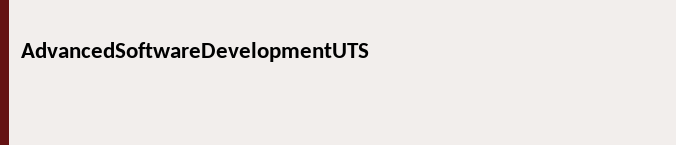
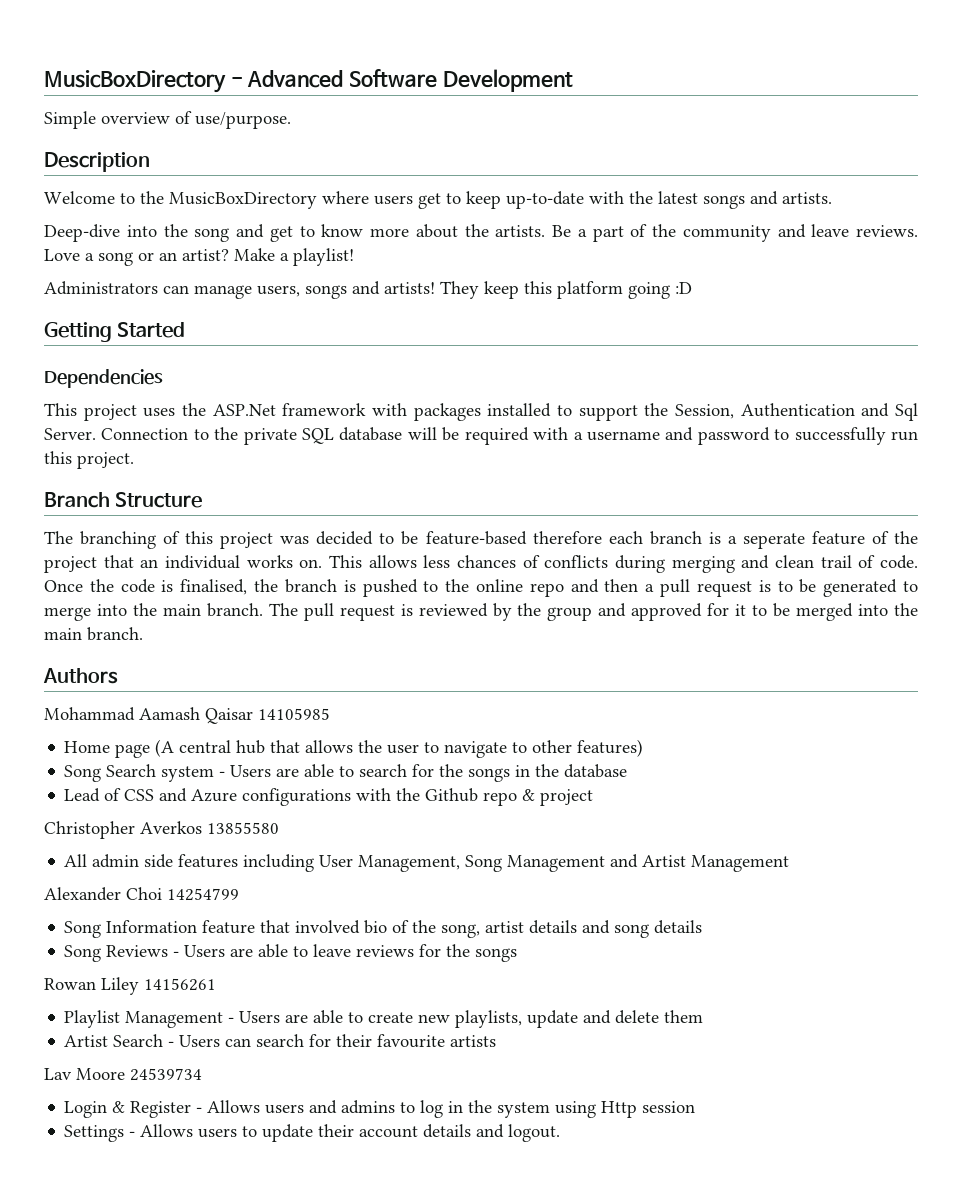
[21,42,369,62] AdvancedSoftwareDevelopmentUTS -> [44,69,573,93] [44,111,291,129] [44,152,150,172] [44,191,832,209] [44,224,918,242] [44,248,354,266] [44,281,692,299] [44,322,186,342] [44,369,163,388] [44,403,918,421] [44,427,918,445] [44,451,134,469] [44,492,203,508] [44,531,918,549] [44,555,918,573] [44,579,919,597] [44,603,919,621] [44,627,143,641] [43,668,118,684] [44,707,330,724] [64,739,644,758] [64,764,628,782] [64,788,594,806] [44,821,279,839] [64,854,790,872] [44,887,239,901] [64,920,703,938] [64,944,518,962] [44,977,216,995] [64,1010,704,1028] [64,1034,497,1048] [44,1068,202,1081] [64,1100,696,1118] [64,1124,561,1142] MusicBoxDirectory - Advanced Software Development // Simple overview of use/purpose. // Description // Welcome to the MusicBoxDirectory where users get to keep up-to-date with the latest songs and artists. // Deep-dive into the song and get to know more about the artists. Be a part of the community and leave reviews. Love a song or an artist? Make a playlist! // Administrators can manage users, songs and artists! They keep this platform going :D // Getting Started // Dependencies // This project uses the ASP.Net framework with packages installed to support the Session, Authentication and Sql Server. Connection to the private SQL database will be required with a username and password to successfully run this project. // Branch Structure // The branching of this project was decided to be feature-based therefore each branch is a seperate feature of the project that an individual works on. This allows less chances of conflicts during merging and clean trail of code. Once the code is finalised, the branch is pushed to the online repo and then a pull request is to be generated to merge into the main branch. The pull request is reviewed by the group and approved for it to be merged into the main branch. // Authors // Mohammad Aamash Qaisar 14105985 // Home page (A central hub that allows the user to navigate to other features) // Song Search system - Users are able to search for the songs in the database // Lead of CSS and Azure configurations with the Github repo & project // Christopher Averkos 13855580 // All admin side features including User Management, Song Management and Artist Management // Alexander Choi 14254799 // Song Information feature that involved bio of the song, artist details and song details // Song Reviews - Users are able to leave reviews for the songs // Rowan Liley 14156261 // Playlist Management - Users are able to create new playlists, update and delete them // Artist Search - Users can search for their favourite artists // Lav Moore 24539734 // Login & Register - Allows users and admins to log in the system using Http session // Settings - Allows users to update their account details and logout.

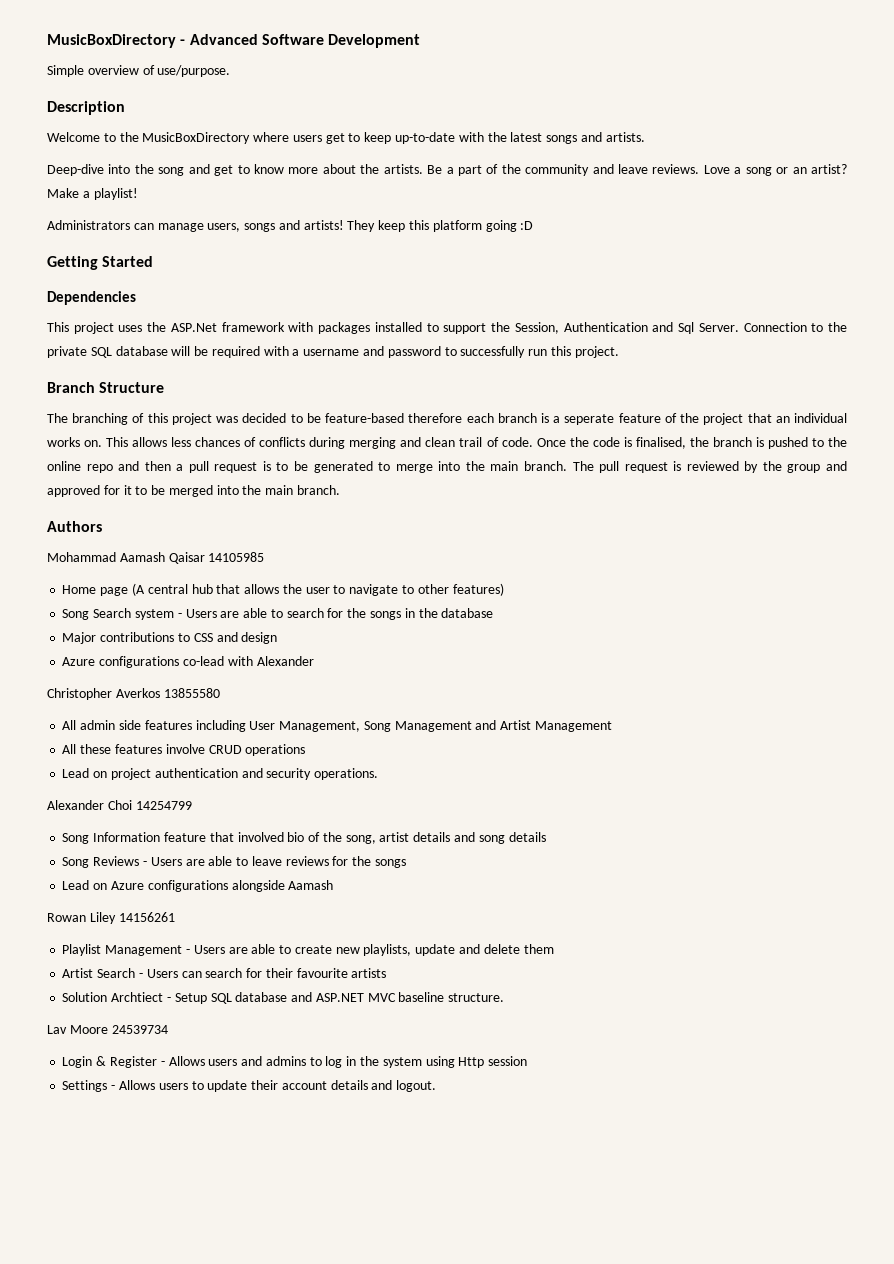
[64,788,122,802] Lead of -> [62,632,190,644] Major contributions to
[191,788,594,806] Azure configurations with the Github repo & project -> [241,632,278,644] [62,656,314,668] design // Azure configurations co-lead with Alexander
(790, 863) none -> [62,744,306,756] [62,768,379,780] // All these features involve CRUD operations // Lead on project authentication and security operations.
(518, 955) none -> [62,880,334,892] // Lead on Azure configurations alongside Aamash
(497, 1041) none -> [62,992,505,1004] // Solution Archtiect - Setup SQL database and ASP.NET MVC baseline structure.

